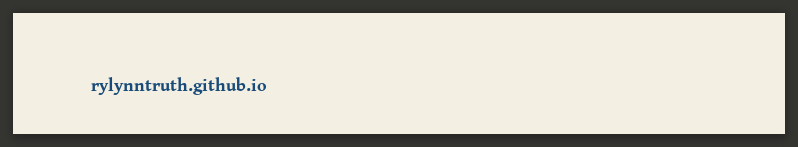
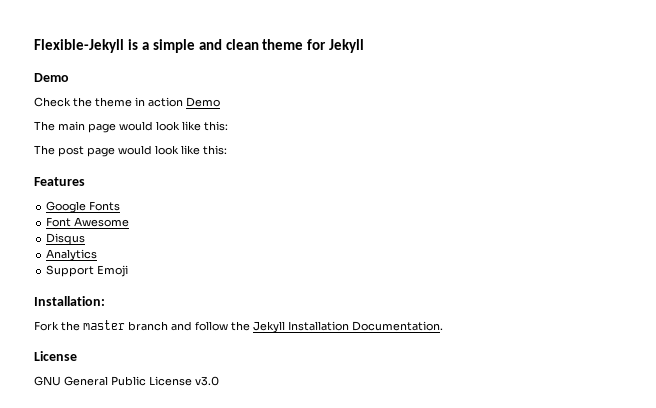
[91,77,267,95] rylynntruth.github.io -> [34,39,365,53] [34,73,69,82] [34,97,220,107] [34,121,228,133] [34,145,227,157] [34,177,85,186] [46,201,121,213] [46,217,130,227] [46,233,86,245] [46,249,98,261] [46,265,129,277] [34,296,105,306] [34,320,443,333] [34,351,77,361] [34,376,219,386] Flexible-Jekyll is a simple and clean theme for Jekyll // Demo // Check the theme in action Demo // The main page would look like this: // The post page would look like this: // Features // Google Fonts // Font Awesome // Disqus // Analytics // Support Emoji // Installation: // Fork the master branch and follow the Jekyll Installation Documentation. // License // GNU General Public License v3.0

